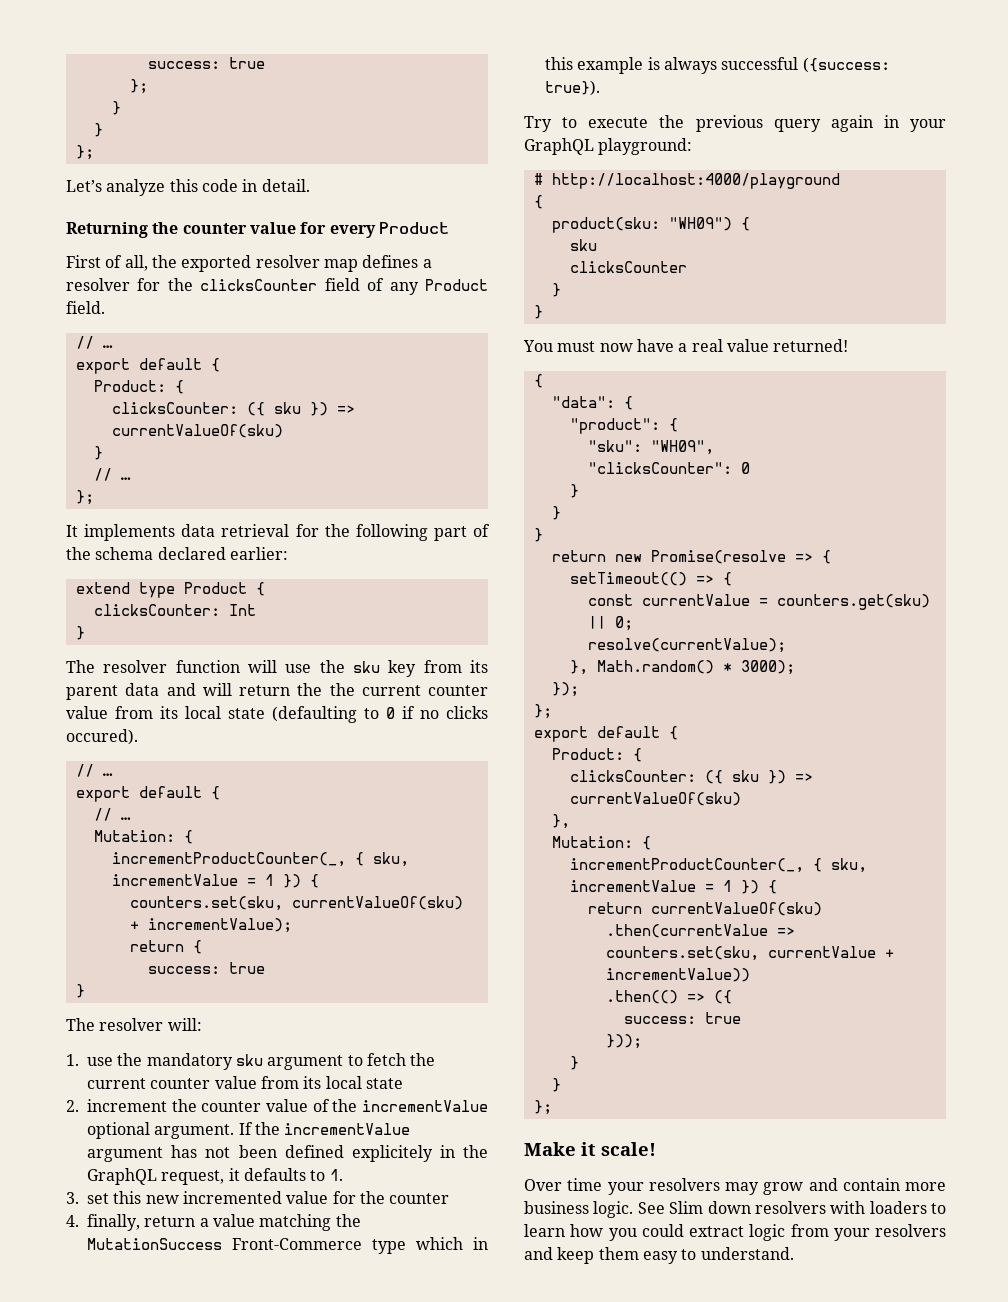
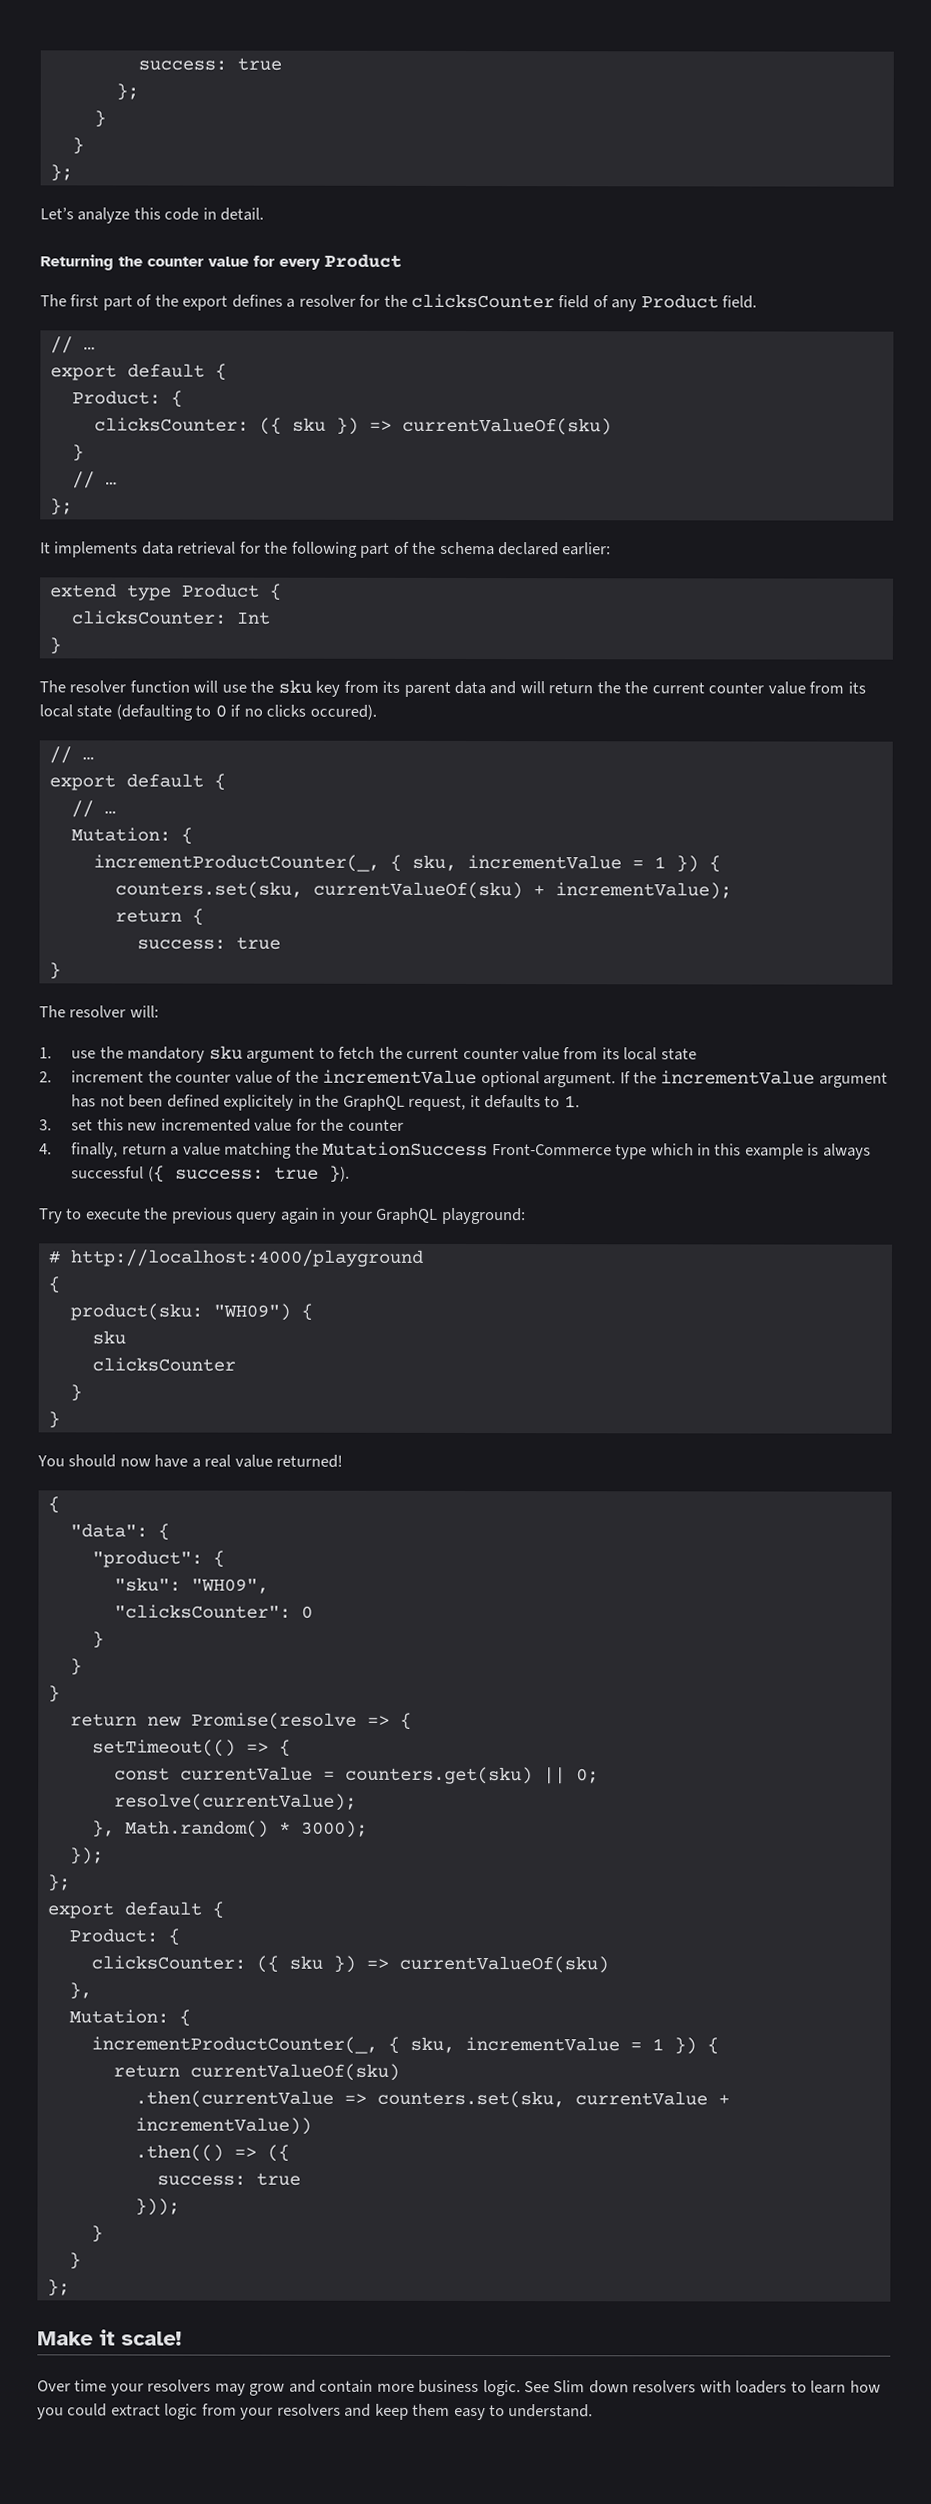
[66,255,358,272] First of all, the exported resolver map -> [40,294,229,311] The first part of the export
[802,57,890,73] [545,80,601,96] ({success: true}). -> [147,1165,350,1183] ({ success: true }).
[557,341,596,352] must -> [68,1454,117,1468] should

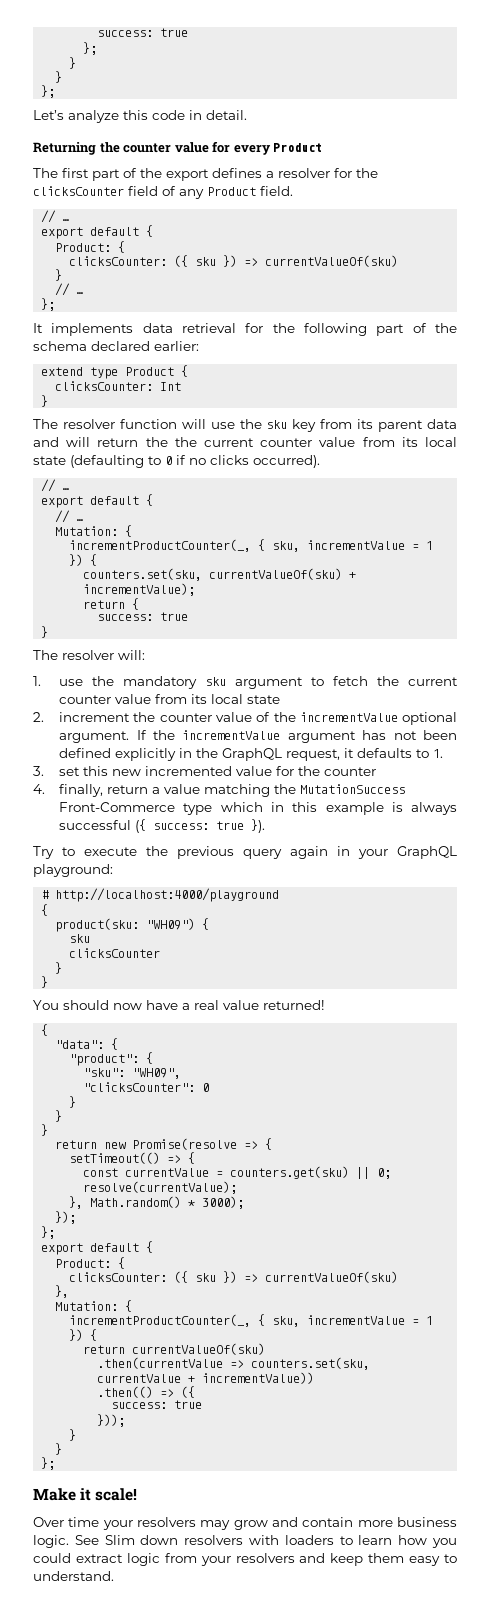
[309,704,377,720] occured). -> [253,455,320,468] occurred).
[223,1094,295,1111] explicitely -> [115,748,177,761] explicitly

